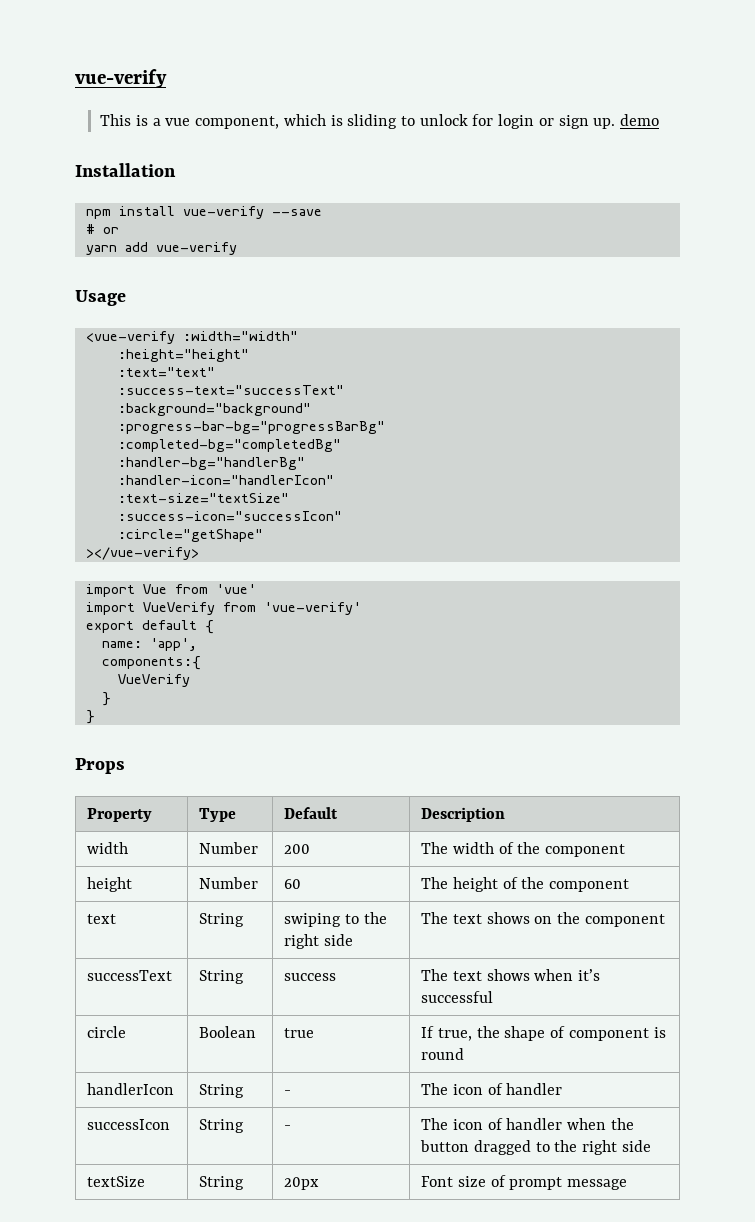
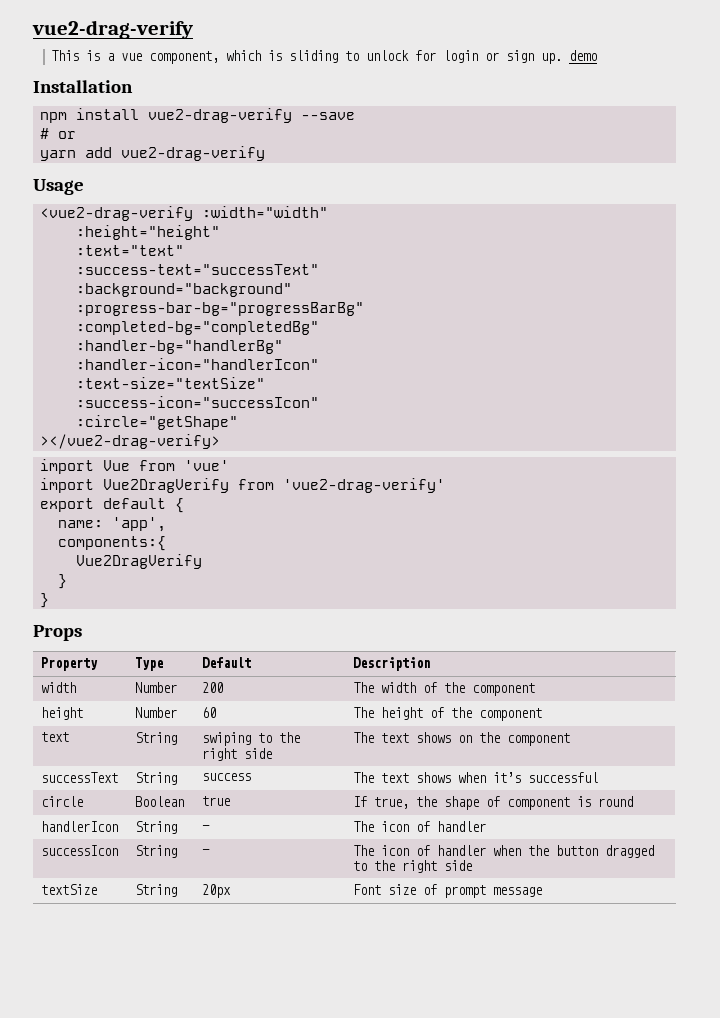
[75,69,167,88] vue-verify -> [32,20,193,39] vue2-drag-verify
[182,206,264,219] vue-verify -> [147,108,292,123] vue2-drag-verify
[155,242,237,255] vue-verify -> [120,146,265,161] vue2-drag-verify
[85,331,175,344] <vue-verify -> [39,206,193,221] <vue2-drag-verify
[85,547,199,560] ></vue-verify> -> [39,434,220,449] ></vue2-drag-verify>
[142,602,361,615] VueVerify from 'vue-verify' -> [102,478,445,493] Vue2DragVerify from 'vue2-drag-verify'
[117,674,190,687] VueVerify -> [75,554,202,569] Vue2DragVerify

